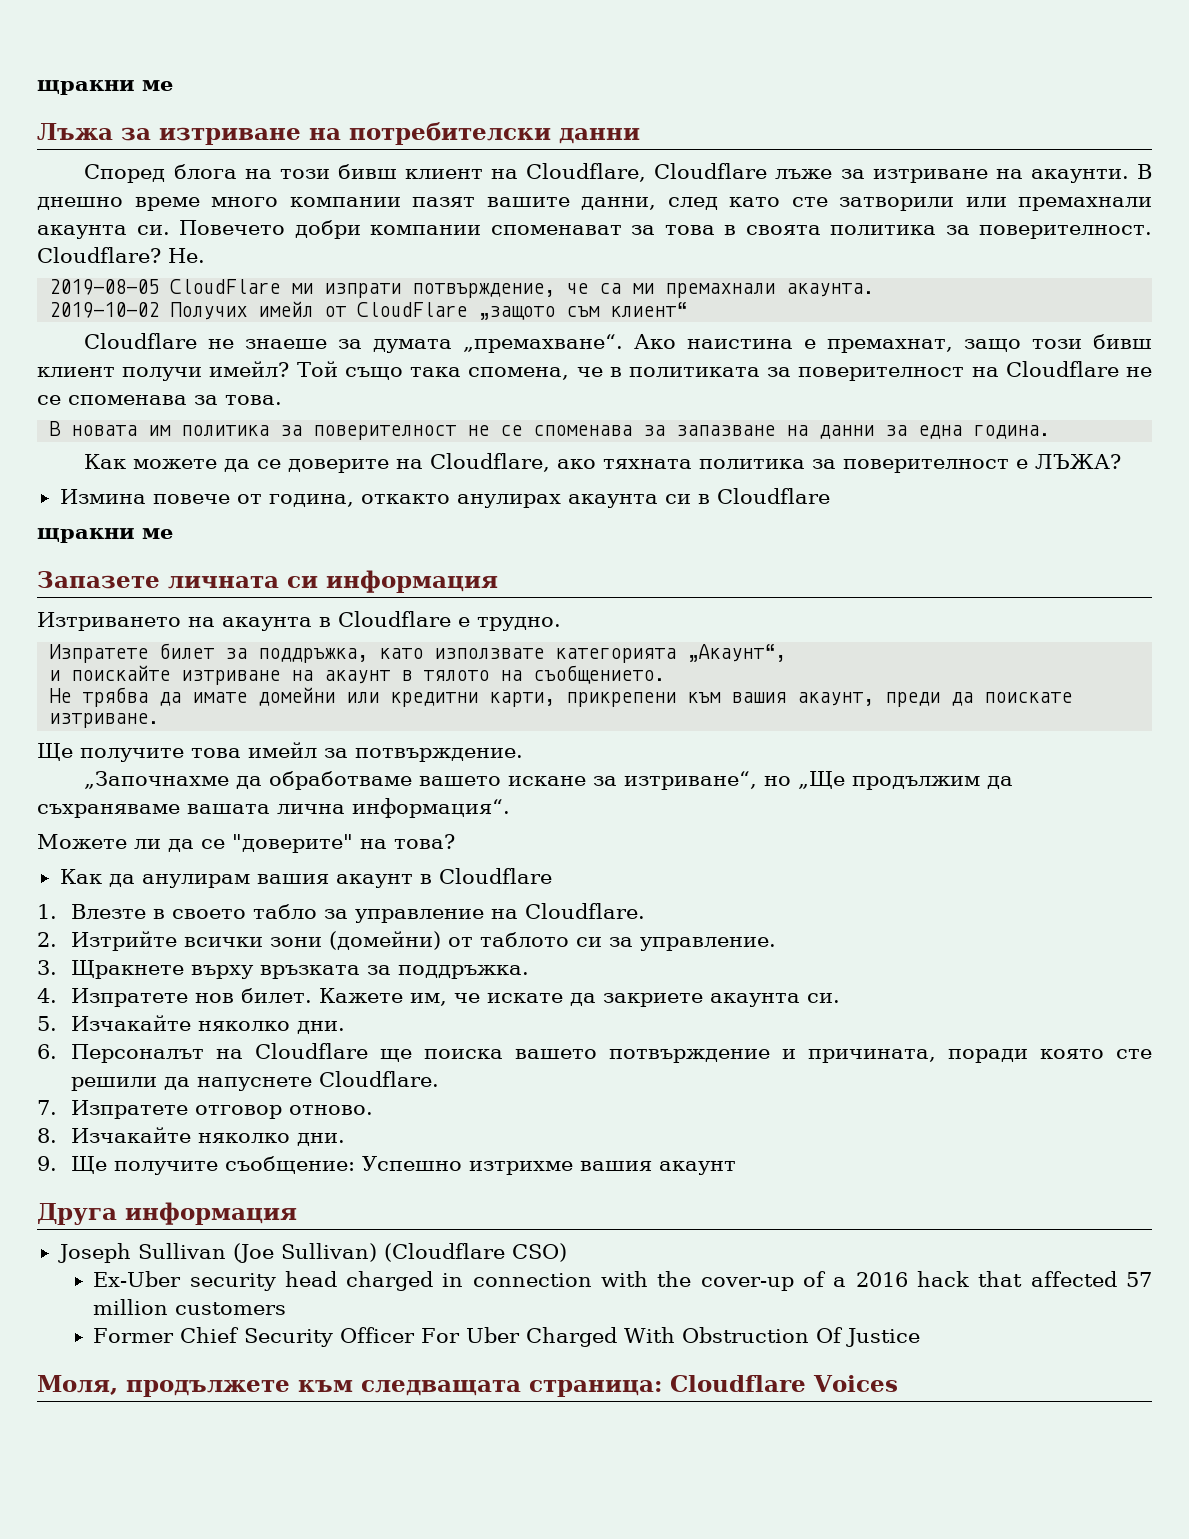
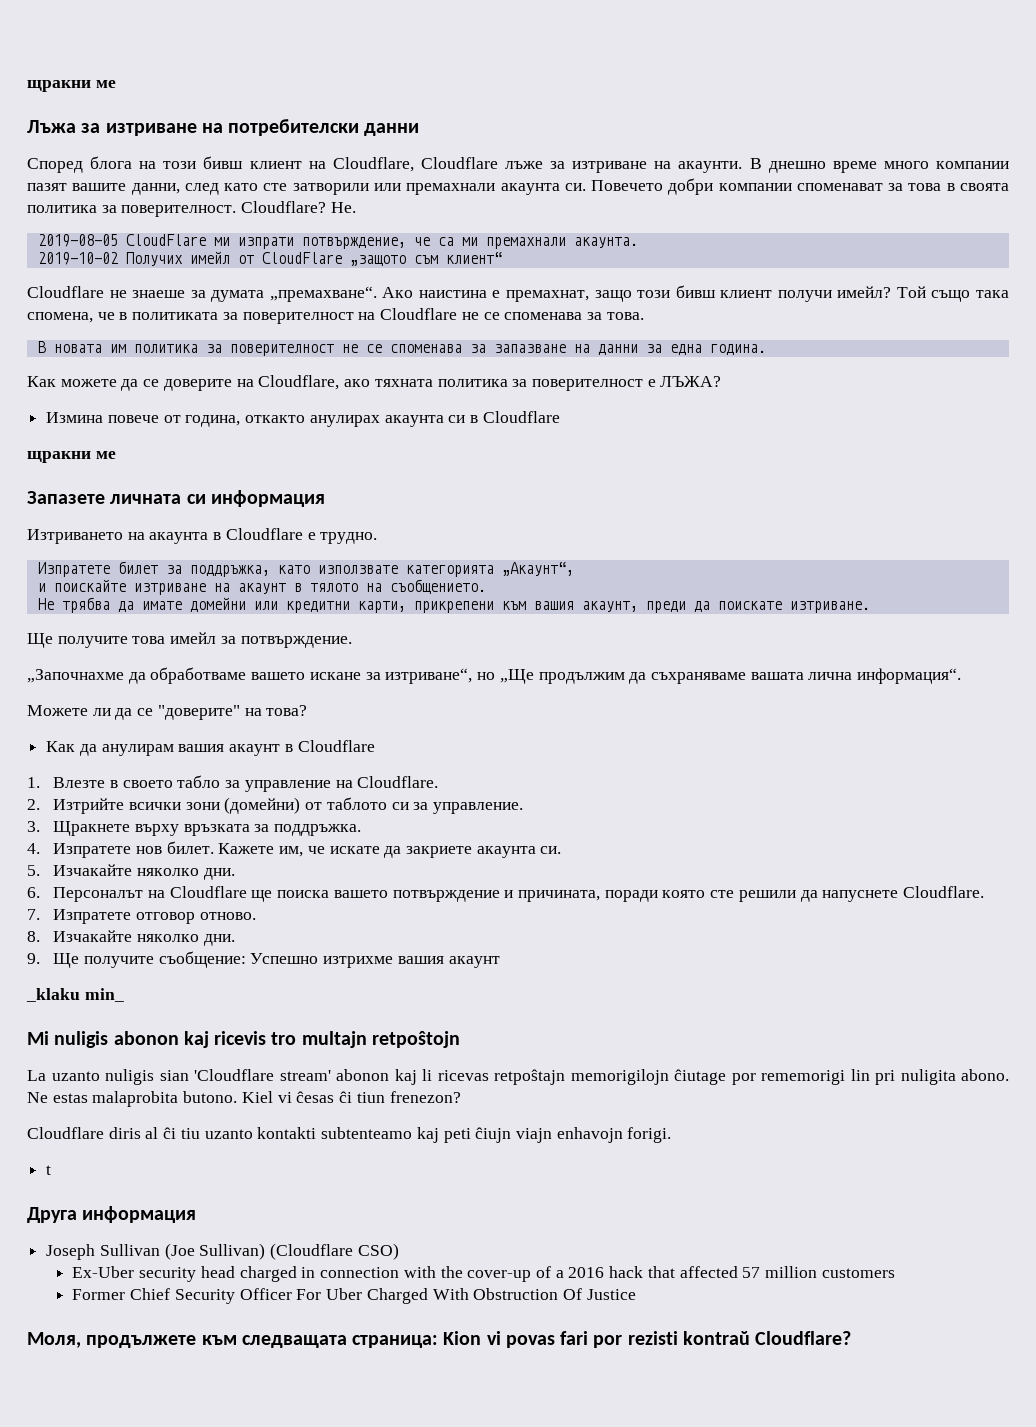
(736, 1168) none -> [26,988,124,1002] [27,1031,460,1048] [27,1069,1009,1085] [27,1091,461,1107] [27,1127,672,1143] [46,1165,52,1175] // _klaku min_ // Mi nuligis abonon kaj ricevis tro multajn retpoŝtojn // La uzanto nuligis sian 'Cloudflare stream' abonon kaj li ricevas retpoŝtajn memorigilojn ĉiutage por rememorigi lin pri nuligita abono. Ne estas malaprobita butono. Kiel vi ĉesas ĉi tiun frenezon? // Cloudflare diris al ĉi tiu uzanto kontakti subtenteamo kaj peti ĉiujn viajn enhavojn forigi. // t
[670,1375,898,1392] Cloudflare Voices -> [443,1331,852,1348] Kion vi povas fari por rezisti kontraŭ Cloudflare?

